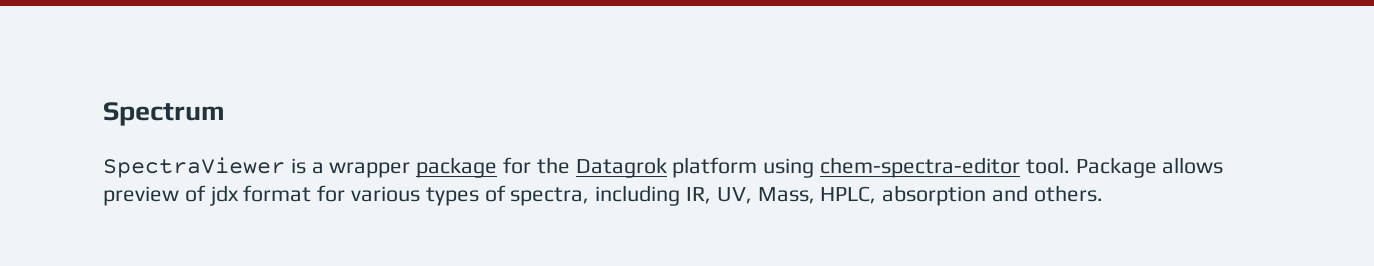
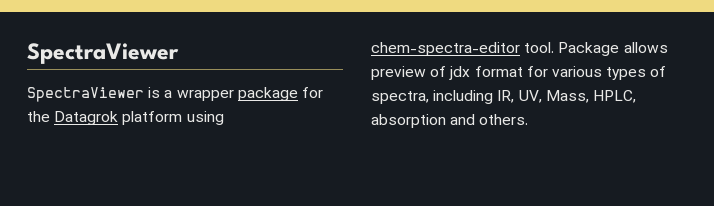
[103,102,225,126] Spectrum -> [27,43,179,64] SpectraViewer

